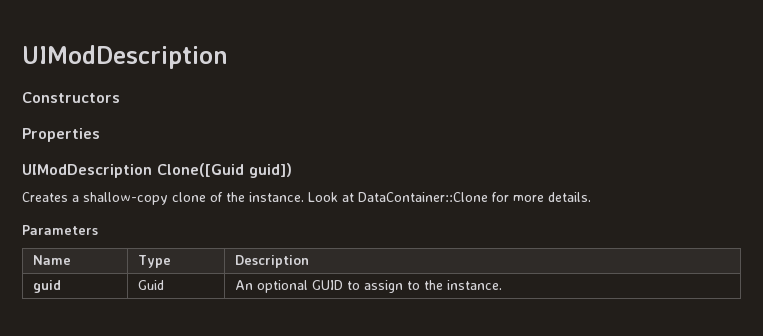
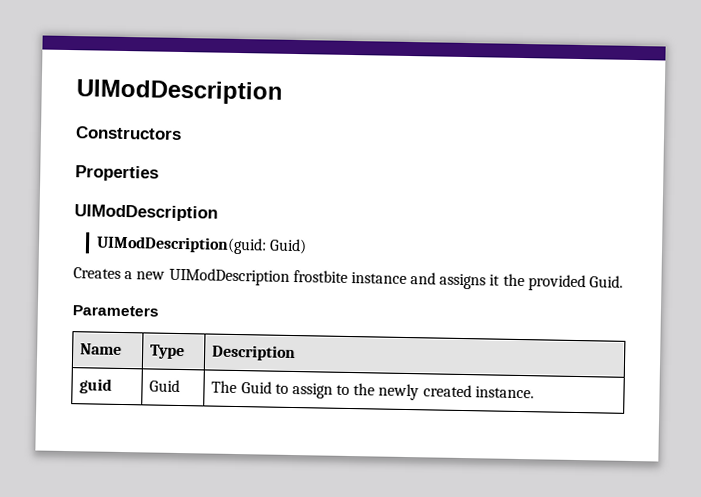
[157,163,292,178] Clone([Guid guid]) -> [96,235,308,255] // UIModDescription(guid: Guid)
[83,192,591,205] shallow-copy clone of the instance. Look at DataContainer::Clone for more details. -> [136,267,624,292] new UIModDescription frostbite instance and assigns it the provided Guid.
[234,280,343,293] An optional GUID -> [211,380,272,394] The Guid
(443, 285) none -> [378,383,472,401] newly created

